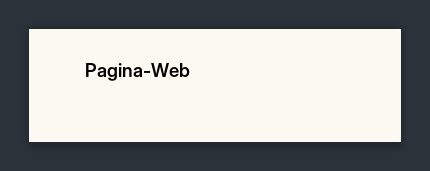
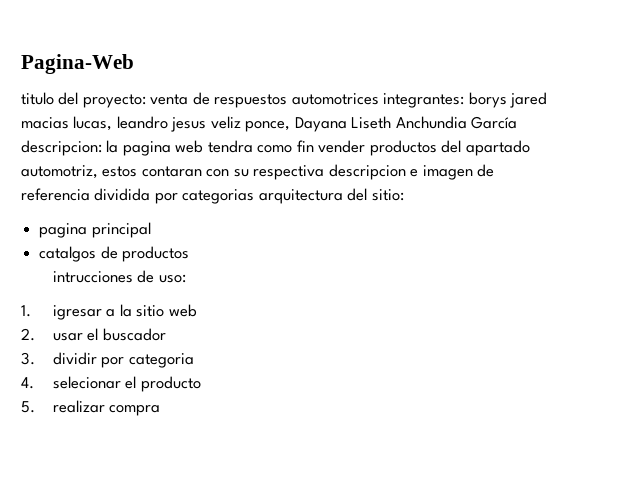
(190, 72) none -> [21,92,548,108] [21,116,518,132] [21,140,530,156] [21,164,495,180] [21,188,404,204] [39,222,151,238] [39,246,190,262] [52,270,186,283] [21,304,197,320] [21,328,166,341] [21,352,194,368] [21,376,201,392] [21,400,161,416] // titulo del proyecto: venta de respuestos automotrices integrantes: borys jared macias lucas, leandro jesus veliz ponce, Dayana Liseth Anchundia García descripcion: la pagina web tendra como fin vender productos del apartado automotriz, estos contaran con su respectiva descripcion e imagen de referencia dividida por categorias arquitectura del sitio: // pagina principal // catalgos de productos // intrucciones de uso: // 1. igresar a la sitio web // 2. usar el buscador // 3. dividir por categoria // 4. selecionar el producto // 5. realizar compra

